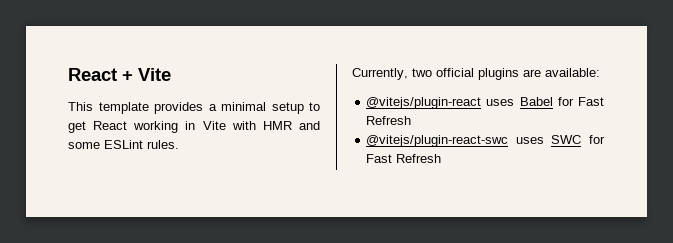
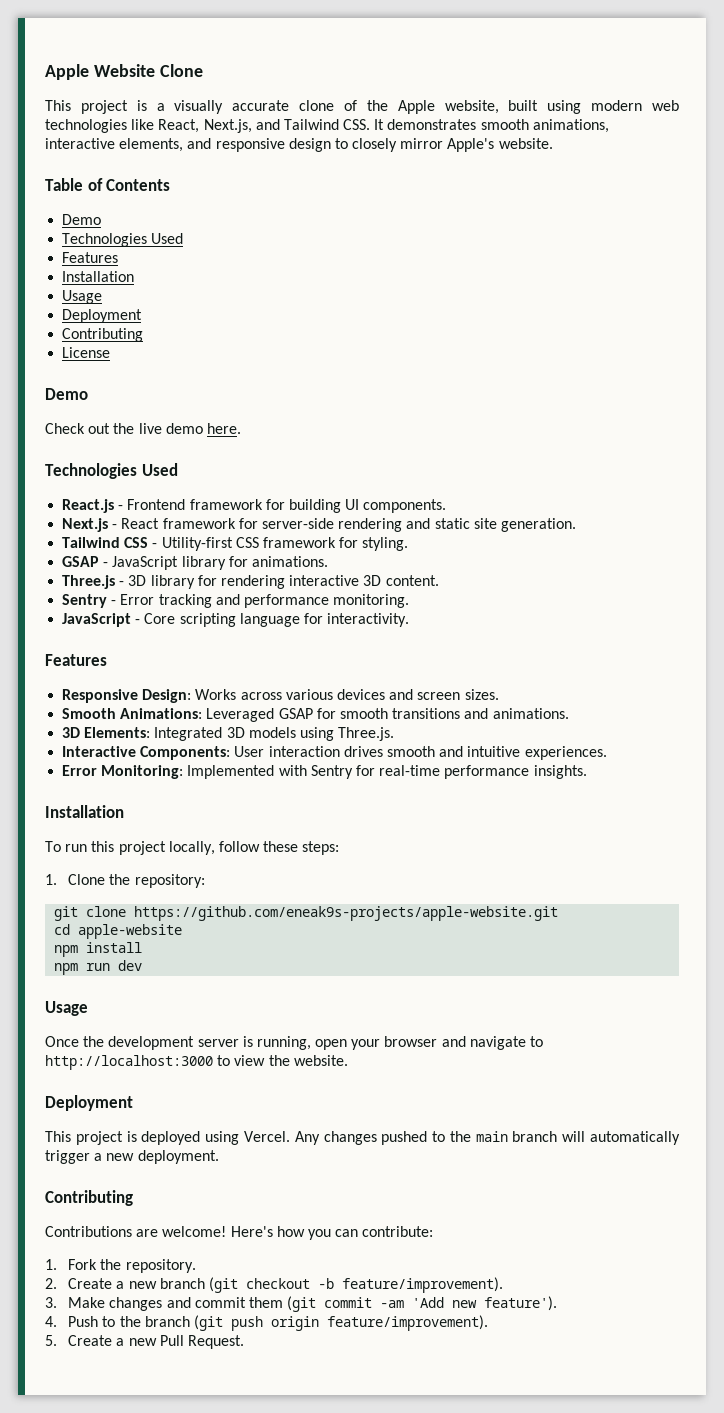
[68,68,171,81] [68,102,320,114] [68,121,320,133] [68,140,179,149] [352,68,600,80] [366,97,604,109] [366,116,412,125] [366,135,605,147] [366,154,442,163] React + Vite // This template provides a minimal setup to get React working in Vite with HMR and some ESLint rules. // Currently, two official plugins are available: // @vitejs/plugin-react uses Babel for Fast Refresh // @vitejs/plugin-react-swc uses SWC for Fast Refresh -> [45,64,203,80] [45,100,679,114] [45,119,609,133] [45,138,553,152] [45,178,171,191] [62,214,102,225] [62,233,184,247] [62,252,119,263] [62,271,135,282] [62,290,103,304] [62,309,143,323] [62,328,144,342] [62,347,111,358] [45,388,88,400] [45,423,241,434] [45,463,178,479] [62,499,447,513] [62,518,576,532] [62,537,409,551] [62,556,328,570] [62,575,439,589] [62,594,410,608] [62,613,410,627] [45,654,107,666] [62,689,499,703] [62,708,569,722] [62,727,395,741] [62,746,607,760] [62,765,587,779] [45,805,124,818] [45,841,340,855] [45,874,205,888] [54,906,559,921] [54,924,183,939] [54,942,143,957] [54,960,143,975] [45,1001,88,1016] [45,1036,544,1050] [45,1055,348,1070] [45,1095,133,1111] [45,1131,680,1145] [45,1150,219,1164] [45,1190,133,1206] [45,1226,434,1240] [45,1259,196,1273] [45,1277,503,1293] [45,1296,558,1312] [45,1315,488,1331] [45,1335,244,1349] Apple Website Clone // This project is a visually accurate clone of the Apple website, built using modern web technologies like React, Next.js, and Tailwind CSS. It demonstrates smooth animations, interactive elements, and responsive design to closely mirror Apple's website. // Table of Contents // Demo // Technologies Used // Features // Installation // Usage // Deployment // Contributing // License // Demo // Check out the live demo here. // Technologies Used // React.js - Frontend framework for building UI components. // Next.js - React framework for server-side rendering and static site generation. // Tailwind CSS - Utility-first CSS framework for styling. // GSAP - JavaScript library for animations. // Three.js - 3D library for rendering interactive 3D content. // Sentry - Error tracking and performance monitoring. // JavaScript - Core scripting language for interactivity. // Features // Responsive Design: Works across various devices and screen sizes. // Smooth Animations: Leveraged GSAP for smooth transitions and animations. // 3D Elements: Integrated 3D models using Three.js. // Interactive Components: User interaction drives smooth and intuitive experiences. // Error Monitoring: Implemented with Sentry for real-time performance insights. // Installation // To run this project locally, follow these steps: // 1. Clone the repository: // git clone https://github.com/eneak9s-projects/apple-website.git // cd apple-website // npm install // npm run dev // Usage // Once the development server is running, open your browser and navigate to http://localhost:3000 to view the website. // Deployment // This project is deployed using Vercel. Any changes pushed to the main branch will automatically trigger a new deployment. // Contributing // Contributions are welcome! Here's how you can contribute: // 1. Fork the repository. // 2. Create a new branch (git checkout -b feature/improvement). // 3. Make changes and commit them (git commit -am 'Add new feature'). // 4. Push to the branch (git push origin feature/improvement). // 5. Create a new Pull Request.

